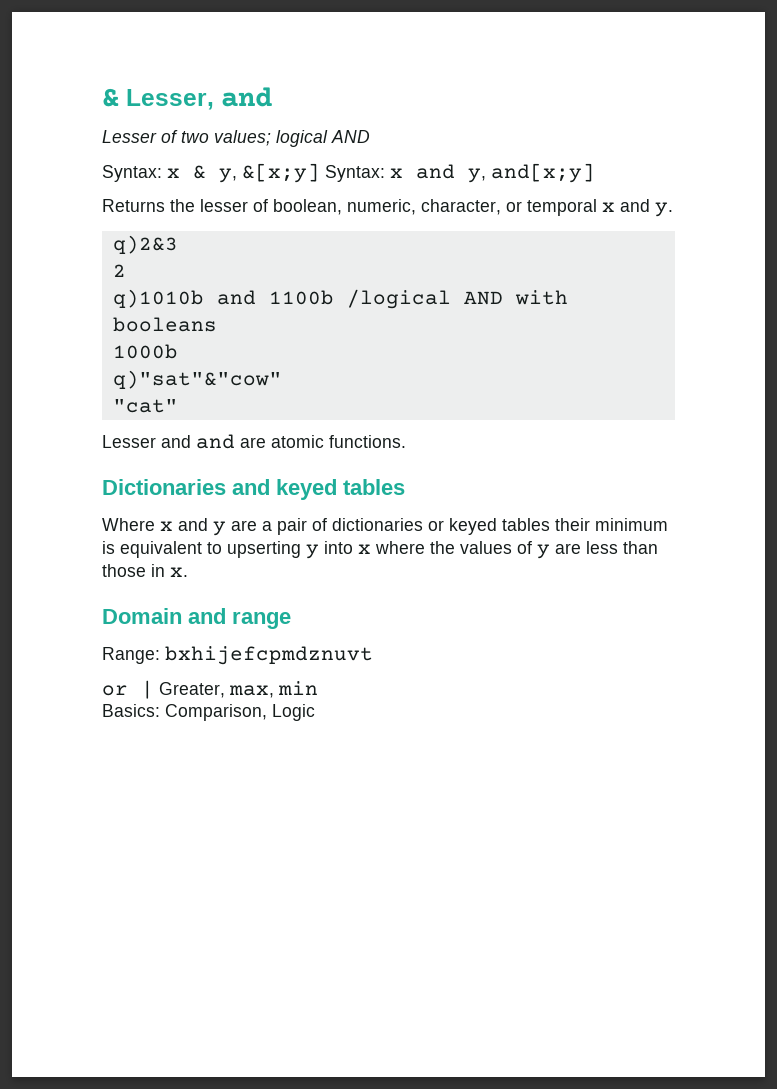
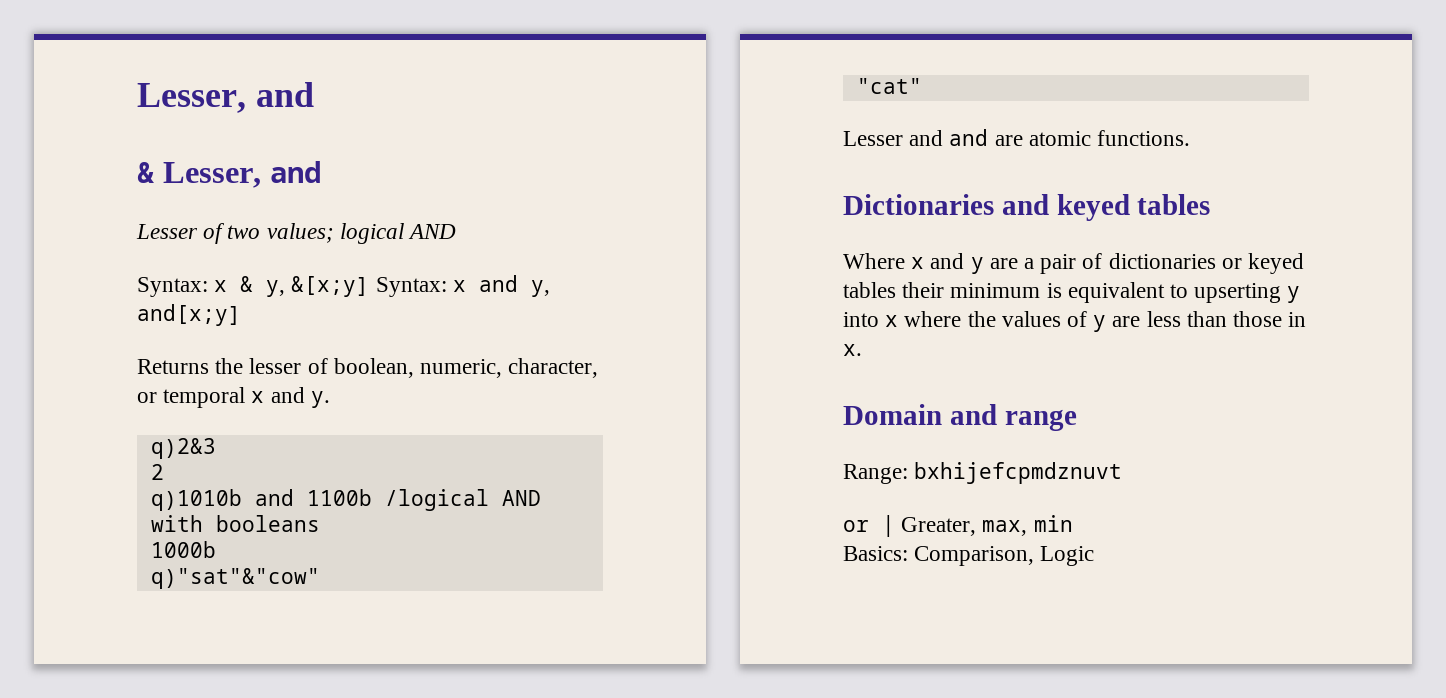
(102, 97) none -> [137,82,314,113] Lesser, and //

